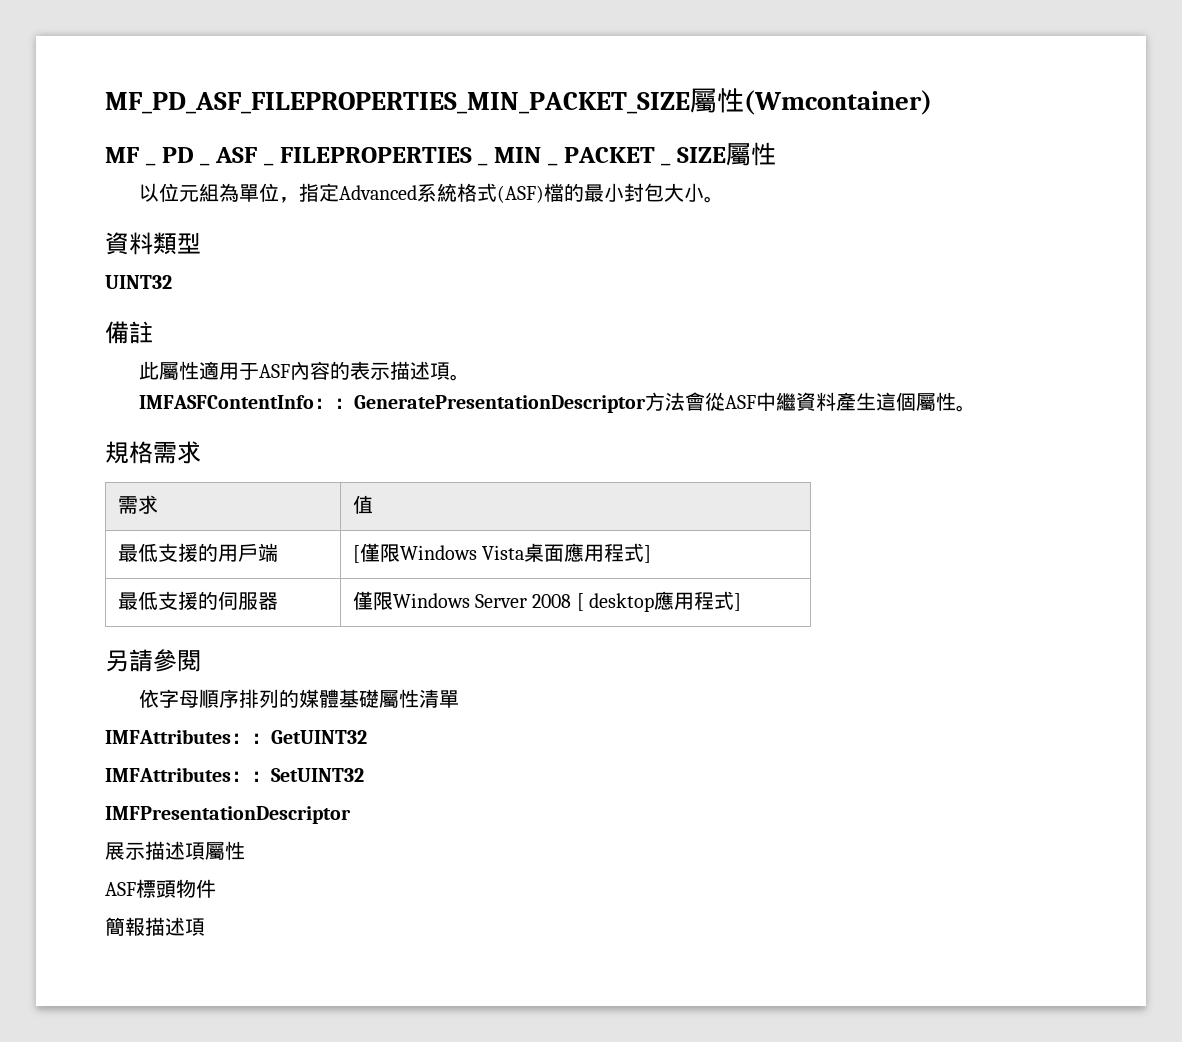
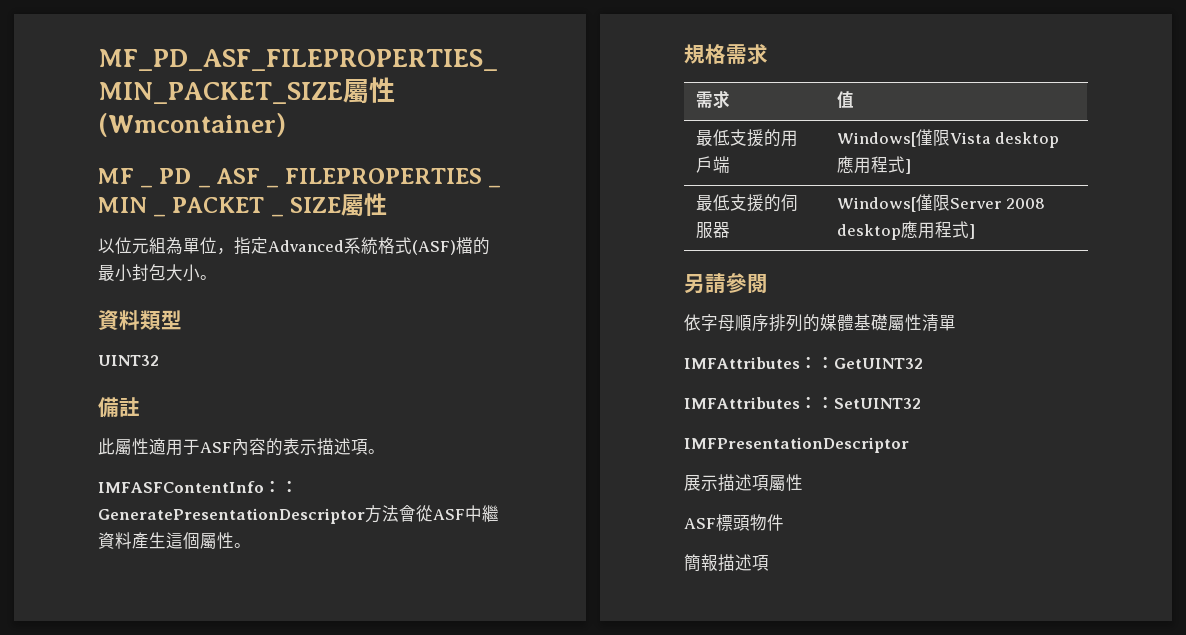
[352,543,564,563] [僅限Windows Vista桌面 -> [836,129,1060,148] Windows[僅限Vista desktop
[352,591,470,610] 僅限Windows -> [836,194,950,212] Windows[僅限
[576,593,584,611] [ -> (1046, 203) none

